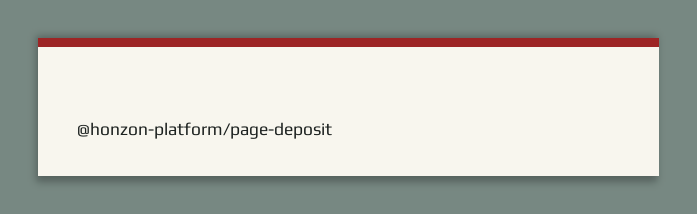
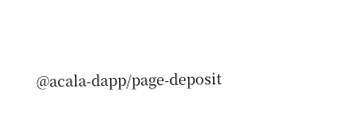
[77,122,332,139] @honzon-platform/page-deposit -> [36,72,223,92] @acala-dapp/page-deposit

